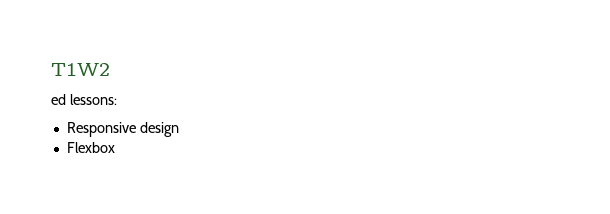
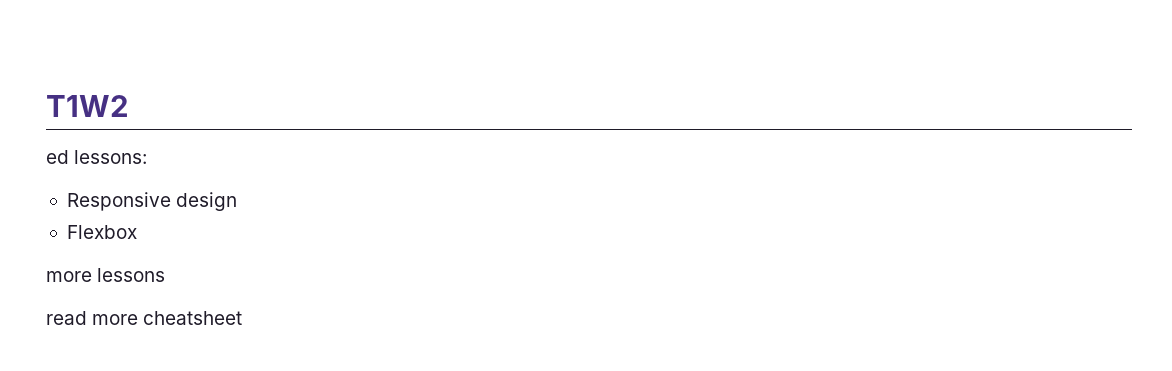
(115, 147) none -> [46,268,166,282] [46,311,243,325] // more lessons // read more cheatsheet

